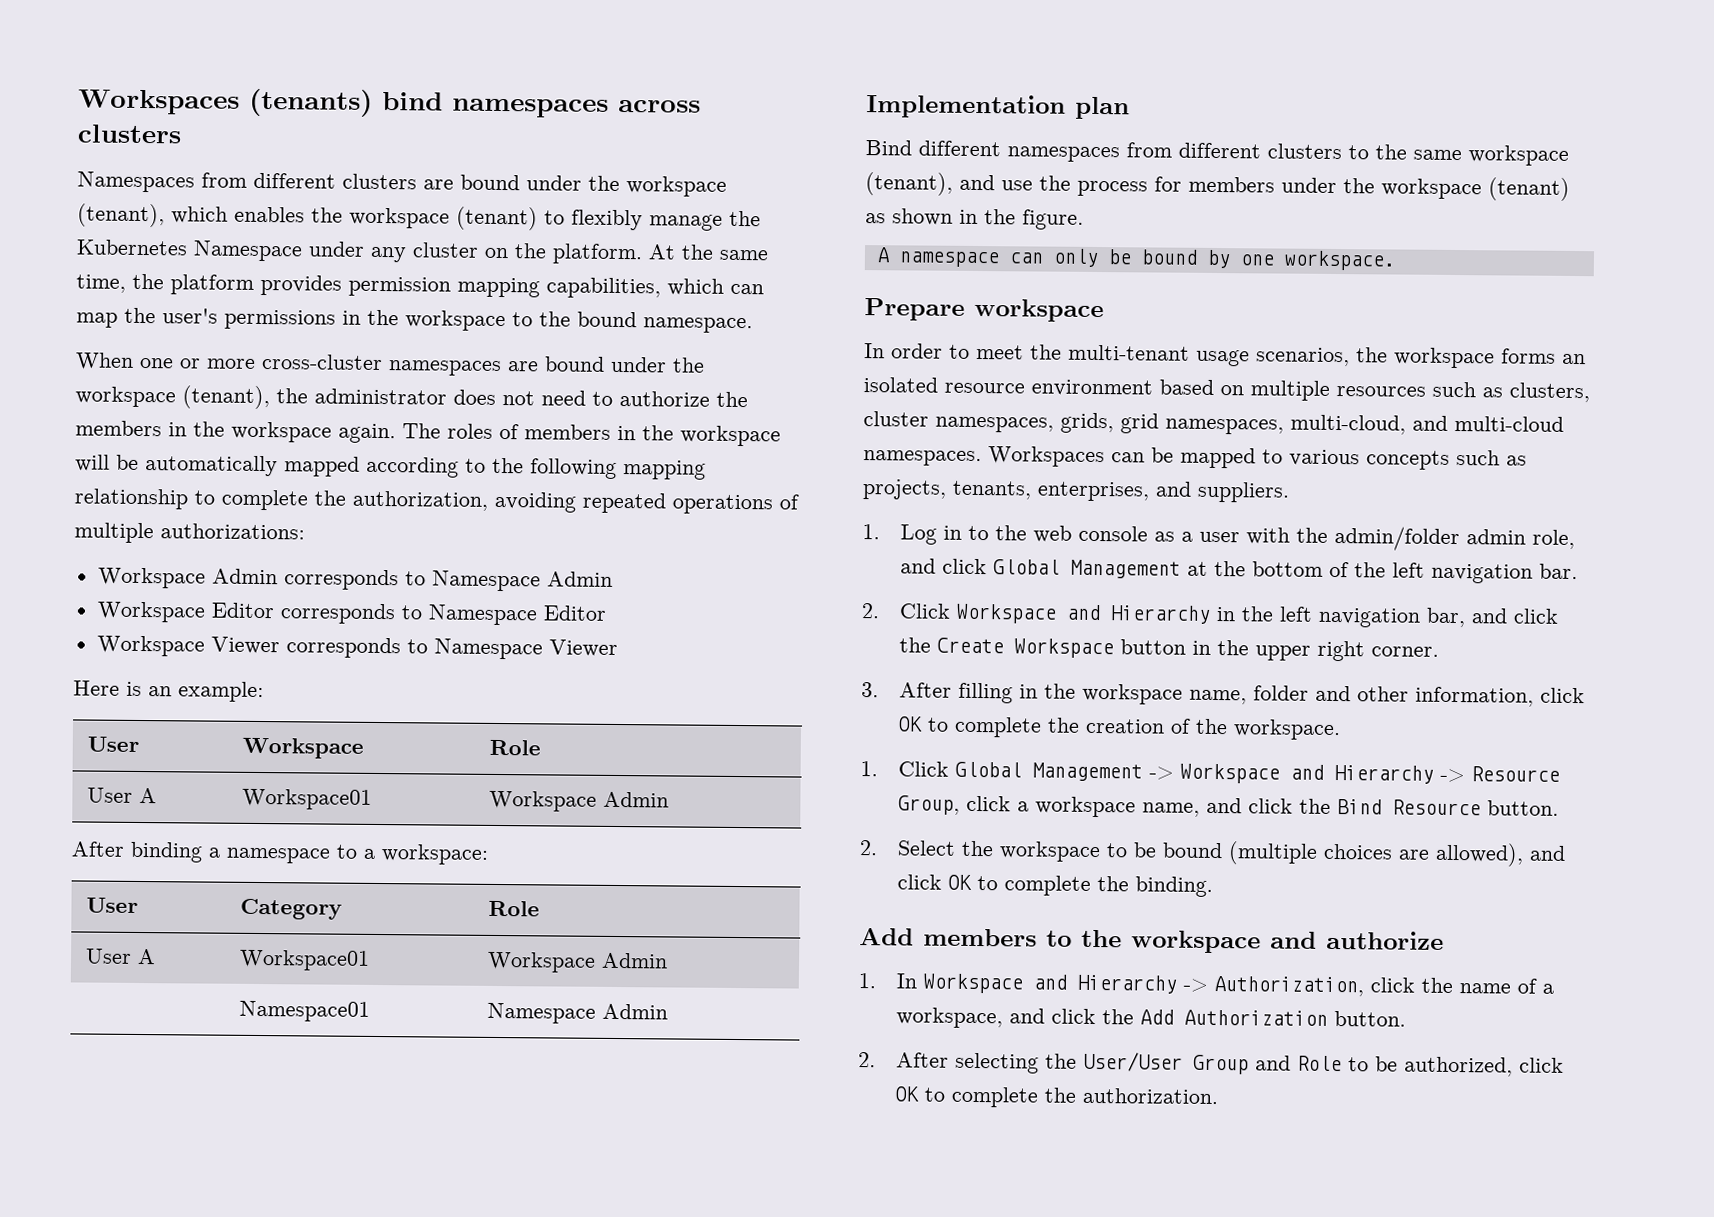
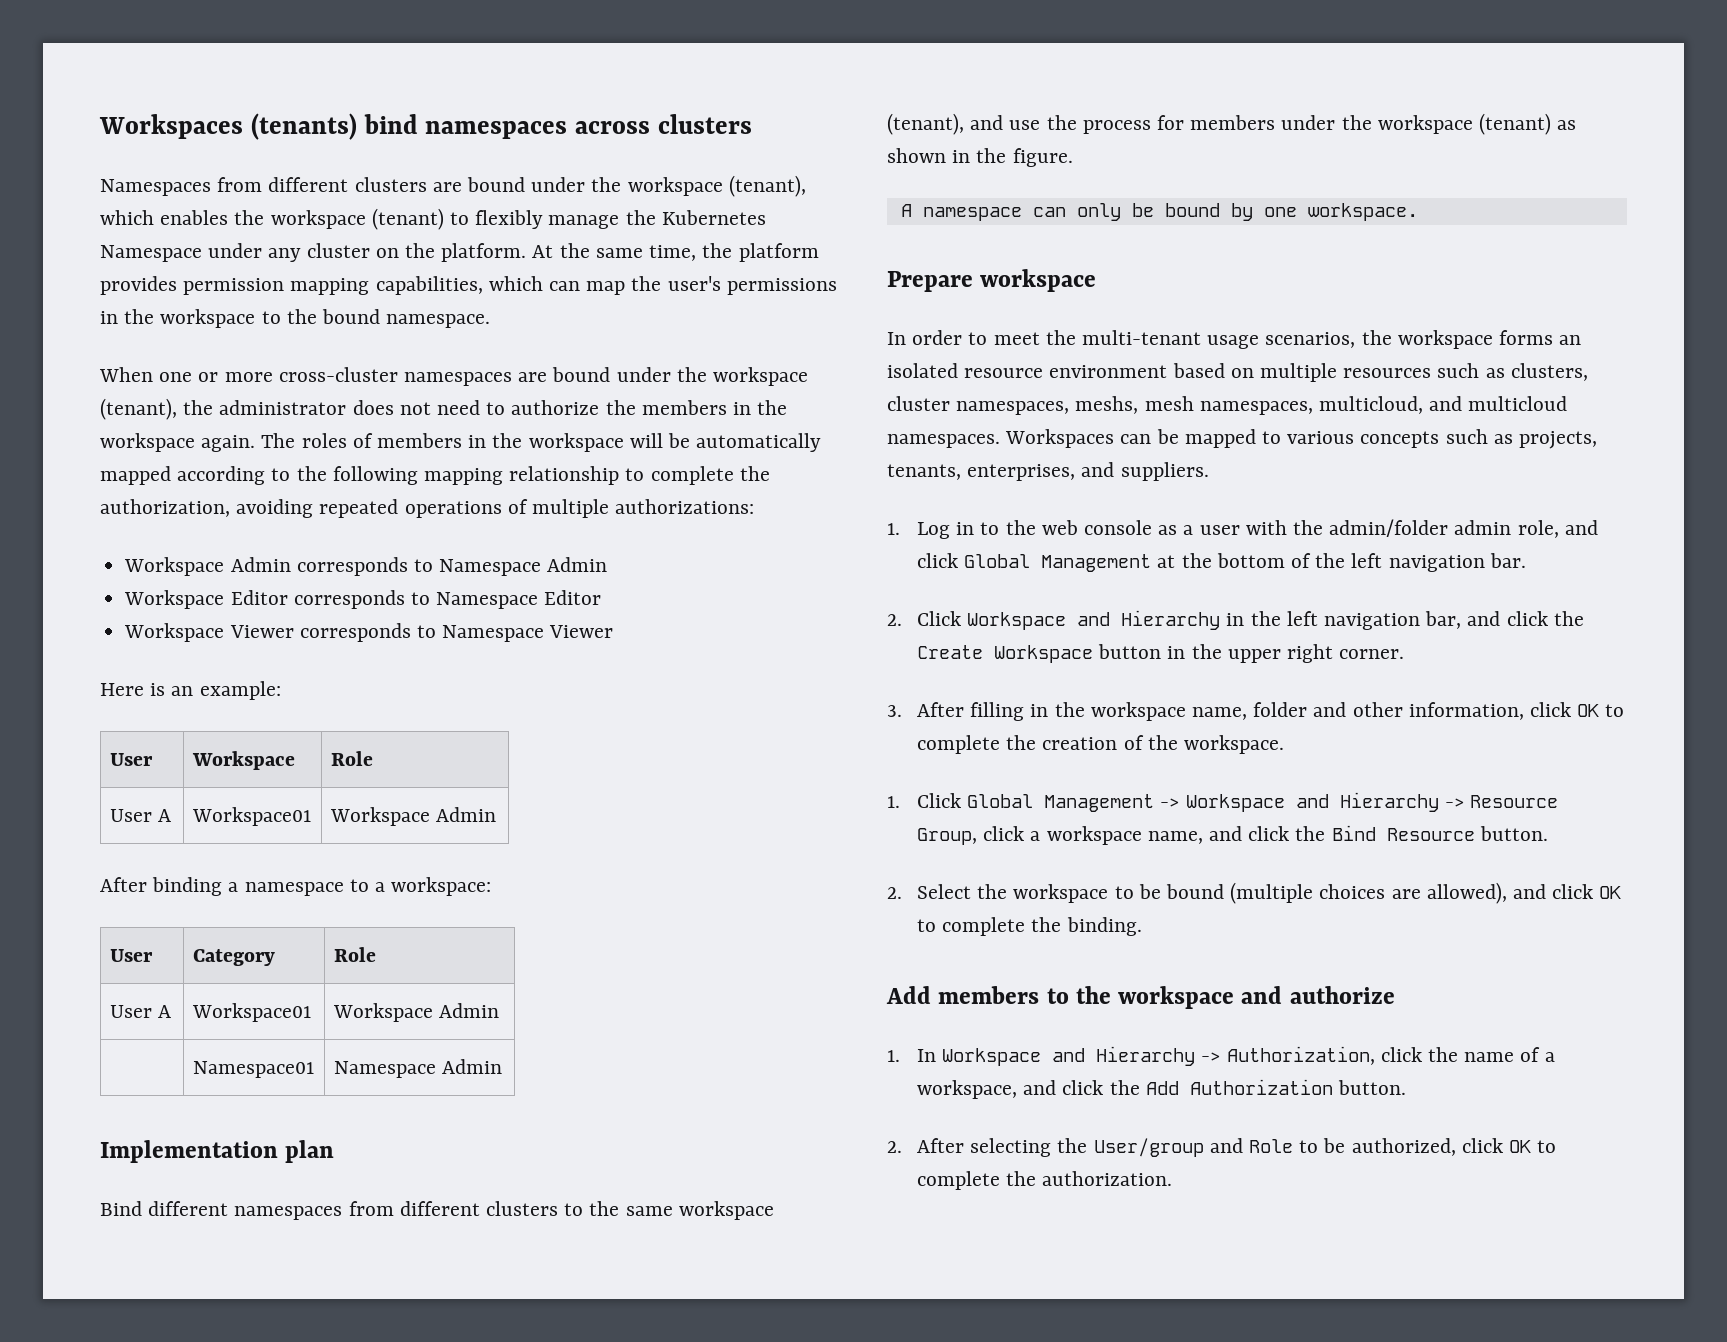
[1060,412,1564,435] grids, grid namespaces, multi-cloud, and multi-cloud -> [1075,396,1568,415] meshs, mesh namespaces, multicloud, and multicloud
[1083,1051,1250,1075] User/User Group -> [1093,1138,1204,1157] User/group

